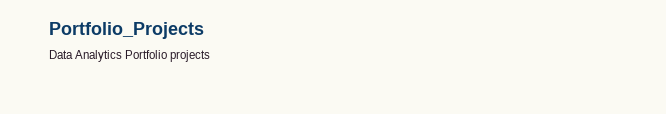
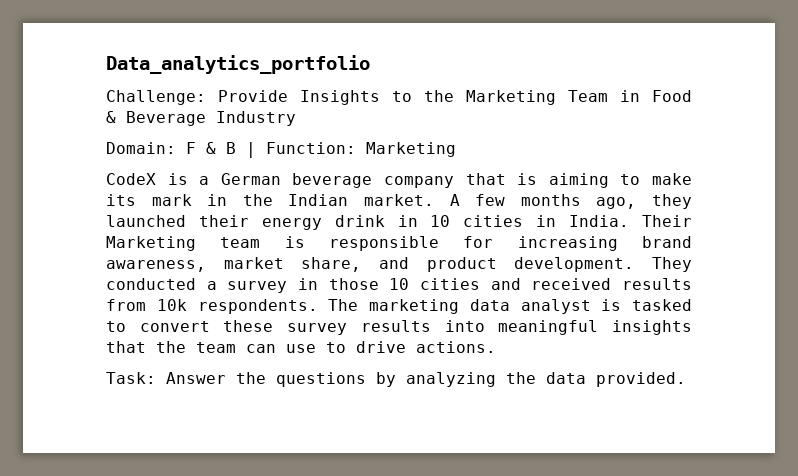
[49,22,204,39] [49,50,211,62] Portfolio_Projects // Data Analytics Portfolio projects -> [106,55,370,74] [106,90,692,105] [106,111,296,126] [106,142,456,158] [106,173,693,188] [106,194,693,209] [106,215,693,230] [106,236,692,251] [106,257,692,272] [106,278,692,293] [106,299,692,314] [106,320,692,335] [106,341,496,353] [106,372,686,387] Data_analytics_portfolio // Challenge: Provide Insights to the Marketing Team in Food & Beverage Industry // Domain: F & B | Function: Marketing // CodeX is a German beverage company that is aiming to make its mark in the Indian market. A few months ago, they launched their energy drink in 10 cities in India. Their Marketing team is responsible for increasing brand awareness, market share, and product development. They conducted a survey in those 10 cities and received results from 10k respondents. The marketing data analyst is tasked to convert these survey results into meaningful insights that the team can use to drive actions. // Task: Answer the questions by analyzing the data provided.

